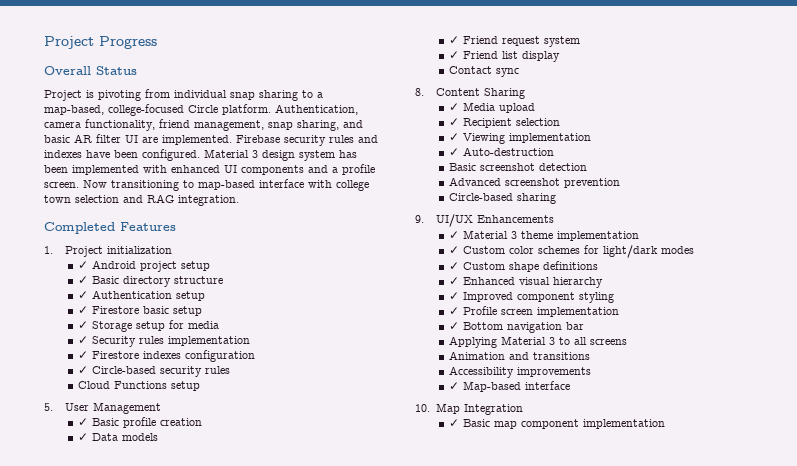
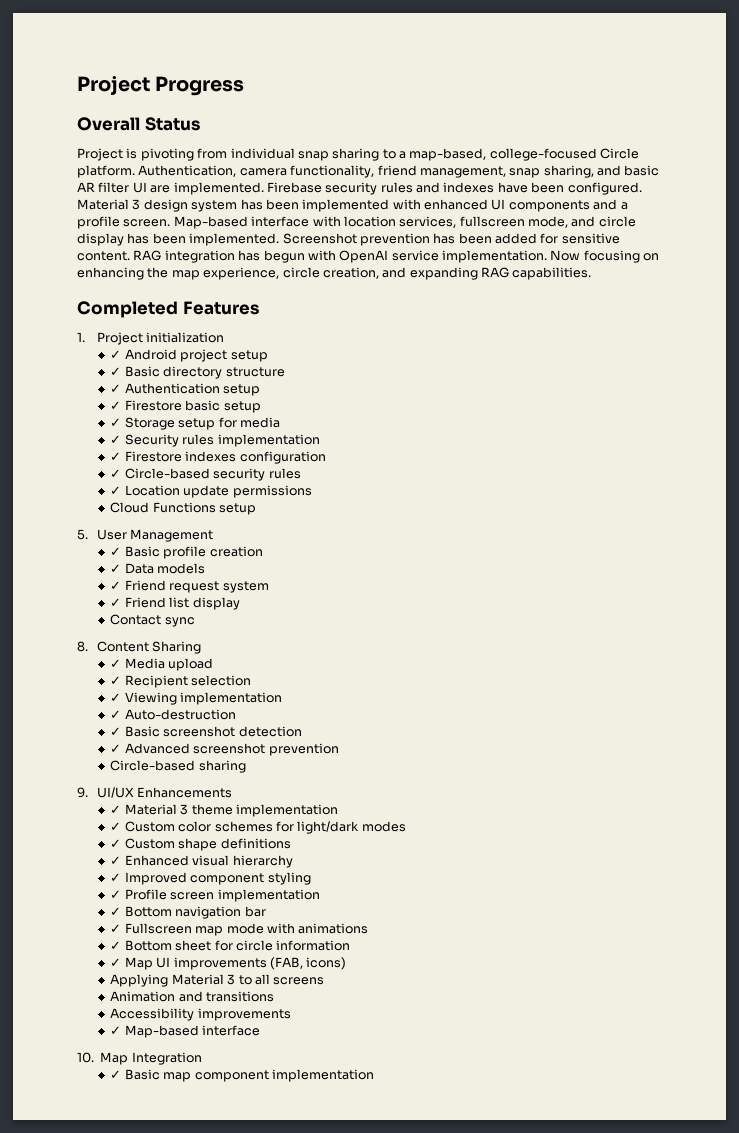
[83,179,369,191] [44,194,239,206] Now transitioning to map-based interface with college town selection and RAG integration. -> [173,216,636,229] [77,233,620,246] [77,250,660,263] [77,267,592,280] Map-based interface with location services, fullscreen mode, and circle display has been implemented. Screenshot prevention has been added for sensitive content. RAG integration has begun with OpenAI service implementation. Now focusing on enhancing the map experience, circle creation, and expanding RAG capabilities.
(231, 370) none -> [110,485,312,498] // ✓ Location update permissions
(555, 151) none -> [110,727,122,736] ✓
(588, 167) none -> [110,744,122,753] ✓
(585, 326) none -> [110,923,369,936] [110,940,351,951] [110,957,347,970] // ✓ Fullscreen map mode with animations // ✓ Bottom sheet for circle information // ✓ Map UI improvements (FAB, icons)

